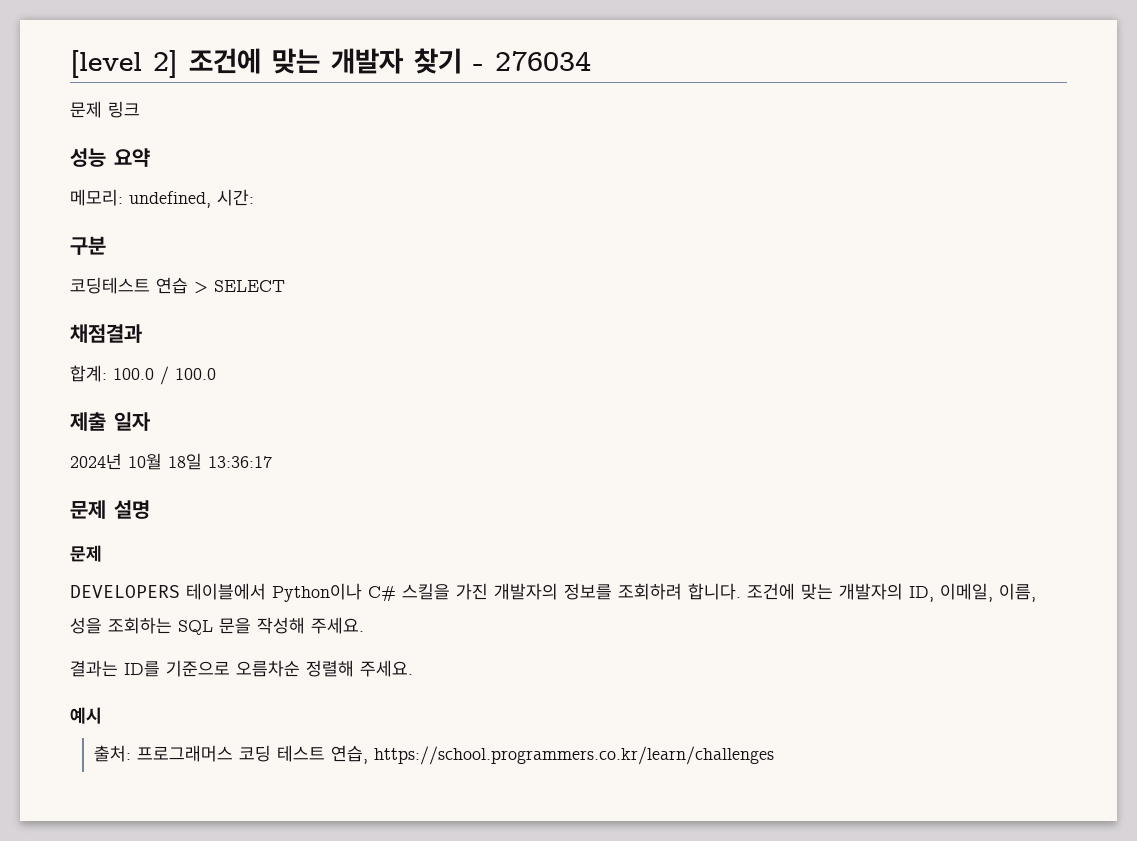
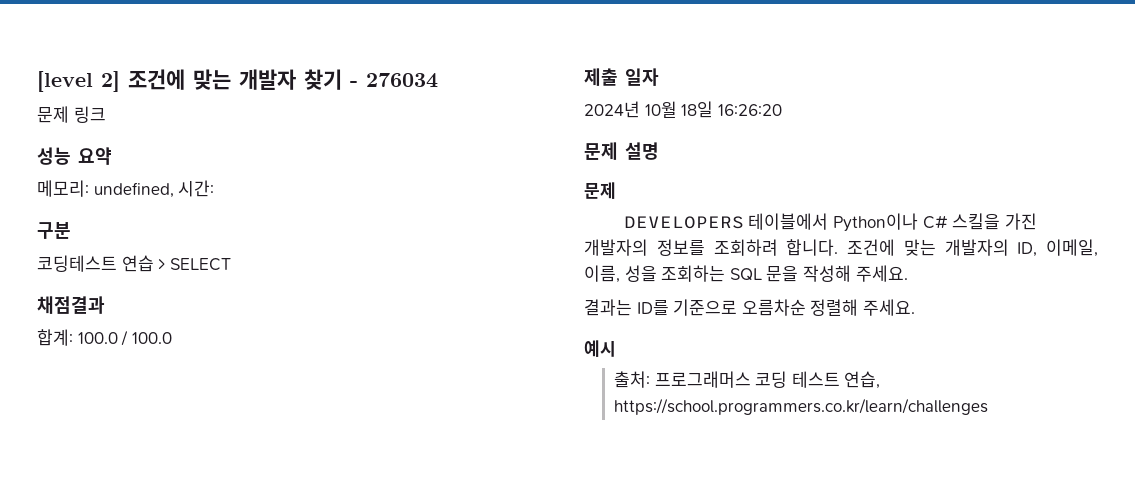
[208,456,272,468] 13:36:17 -> [717,104,782,116] 16:26:20

